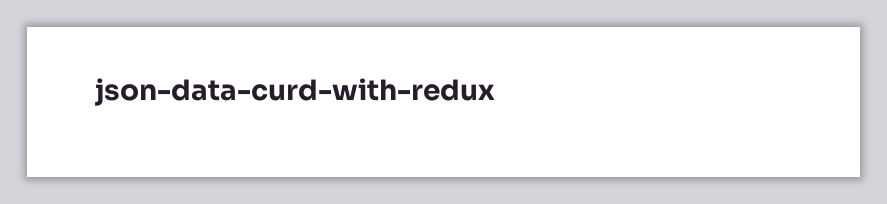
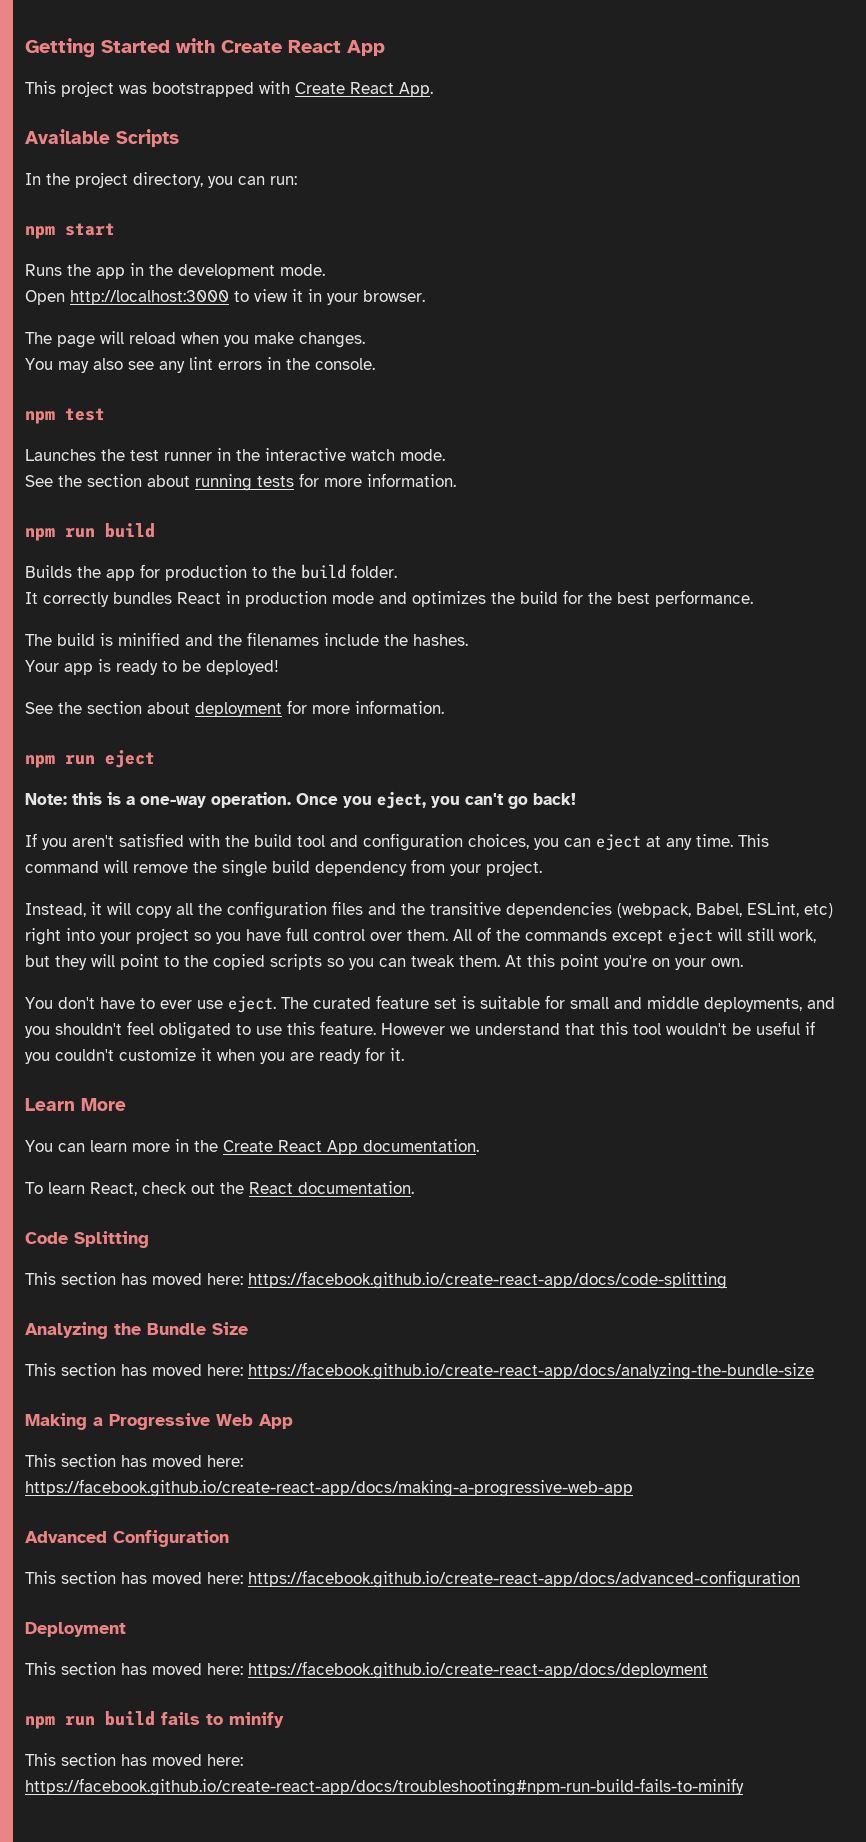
[95,78,495,106] json-data-curd-with-redux -> [25,38,385,58] [25,81,433,97] [25,129,179,147] [25,172,297,188] [25,223,115,239] [25,263,325,279] [25,289,425,305] [25,331,365,348] [25,357,375,373] [25,408,105,424] [25,448,445,461] [25,473,456,491] [25,523,155,541] [25,564,397,581] [25,590,753,607] [25,632,468,646] [25,659,279,675] [25,700,444,717] [25,750,155,768] [25,791,576,809] [25,833,769,851] [25,859,542,877] [25,901,833,919] [25,927,816,945] [25,954,743,970] [25,995,835,1013] [25,1021,815,1039] [25,1047,404,1064] [25,1098,126,1111] [25,1139,479,1155] [25,1181,414,1196] [25,1231,149,1248] [25,1271,727,1289] [25,1322,248,1339] [25,1362,814,1380] [25,1413,293,1430] [25,1454,243,1467] [25,1479,633,1497] [25,1530,229,1547] [25,1570,800,1588] [25,1622,126,1637] [25,1661,708,1679] [25,1711,284,1729] [25,1753,243,1766] [25,1778,744,1796] Getting Started with Create React App // This project was bootstrapped with Create React App. // Available Scripts // In the project directory, you can run: // npm start // Runs the app in the development mode. // Open http://localhost:3000 to view it in your browser. // The page will reload when you make changes. // You may also see any lint errors in the console. // npm test // Launches the test runner in the interactive watch mode. // See the section about running tests for more information. // npm run build // Builds the app for production to the build folder. // It correctly bundles React in production mode and optimizes the build for the best performance. // The build is minified and the filenames include the hashes. // Your app is ready to be deployed! // See the section about deployment for more information. // npm run eject // Note: this is a one-way operation. Once you eject, you can't go back! // If you aren't satisfied with the build tool and configuration choices, you can eject at any time. This command will remove the single build dependency from your project. // Instead, it will copy all the configuration files and the transitive dependencies (webpack, Babel, ESLint, etc) right into your project so you have full control over them. All of the commands except eject will still work, but they will point to the copied scripts so you can tweak them. At this point you're on your own. // You don't have to ever use eject. The curated feature set is suitable for small and middle deployments, and you shouldn't feel obligated to use this feature. However we understand that this tool wouldn't be useful if you couldn't customize it when you are ready for it. // Learn More // You can learn more in the Create React App documentation. // To learn React, check out the React documentation. // Code Splitting // This section has moved here: https://facebook.github.io/create-react-app/docs/code-splitting // Analyzing the Bundle Size // This section has moved here: https://facebook.github.io/create-react-app/docs/analyzing-the-bundle-size // Making a Progressive Web App // This section has moved here: https://facebook.github.io/create-react-app/docs/making-a-progressive-web-app // Advanced Configuration // This section has moved here: https://facebook.github.io/create-react-app/docs/advanced-configuration // Deployment // This section has moved here: https://facebook.github.io/create-react-app/docs/deployment // npm run build fails to minify // This section has moved here: https://facebook.github.io/create-react-app/docs/troubleshooting#npm-run-build-fails-to-minify

